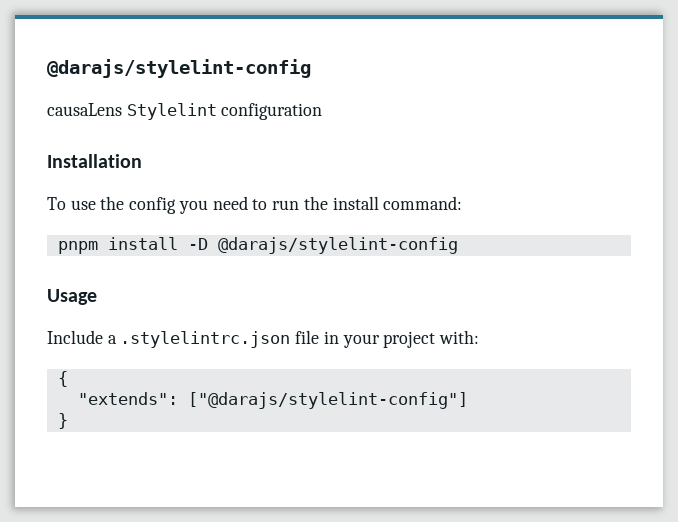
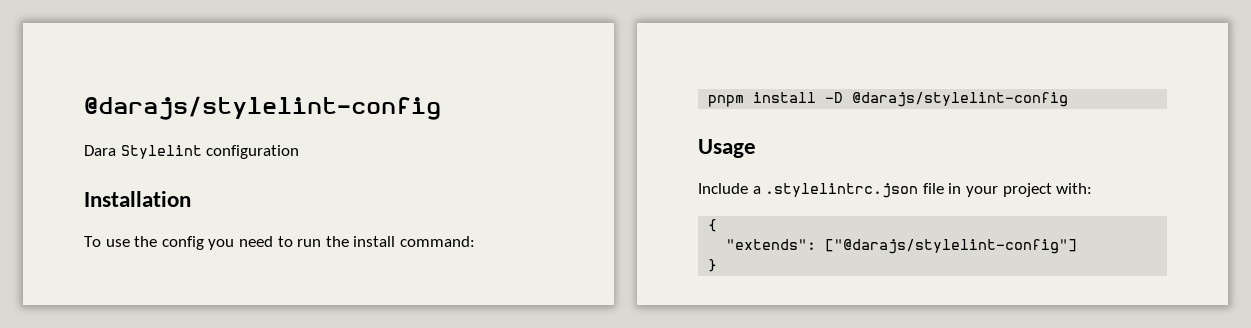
[47,59,311,78] [47,103,122,116] @darajs/stylelint-config // causaLens -> [84,96,441,120] [84,145,116,156] @darajs/stylelint-config // Dara

